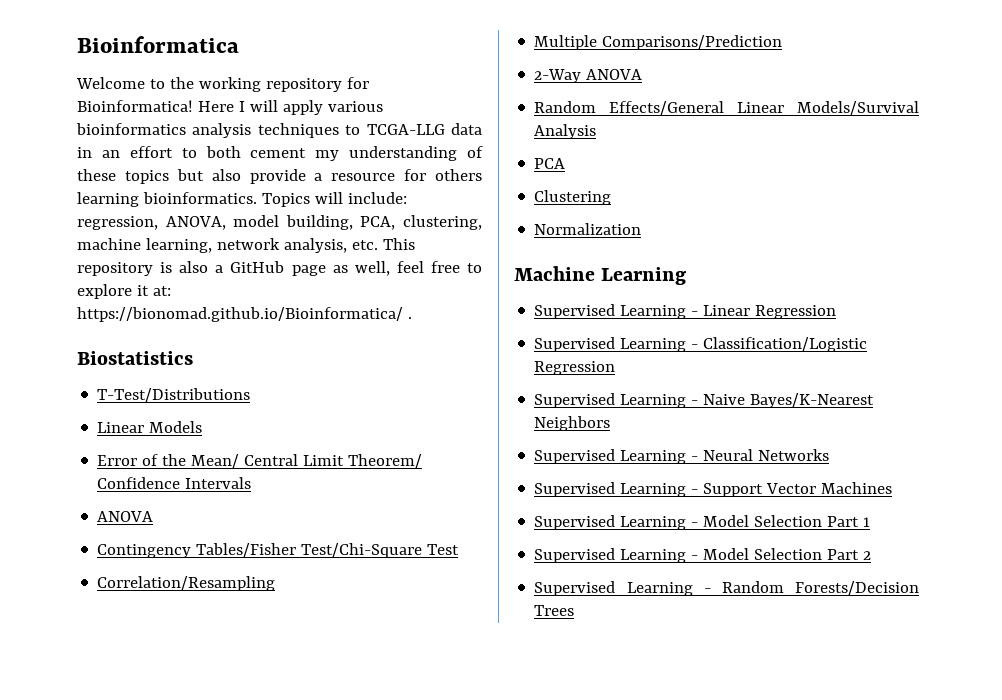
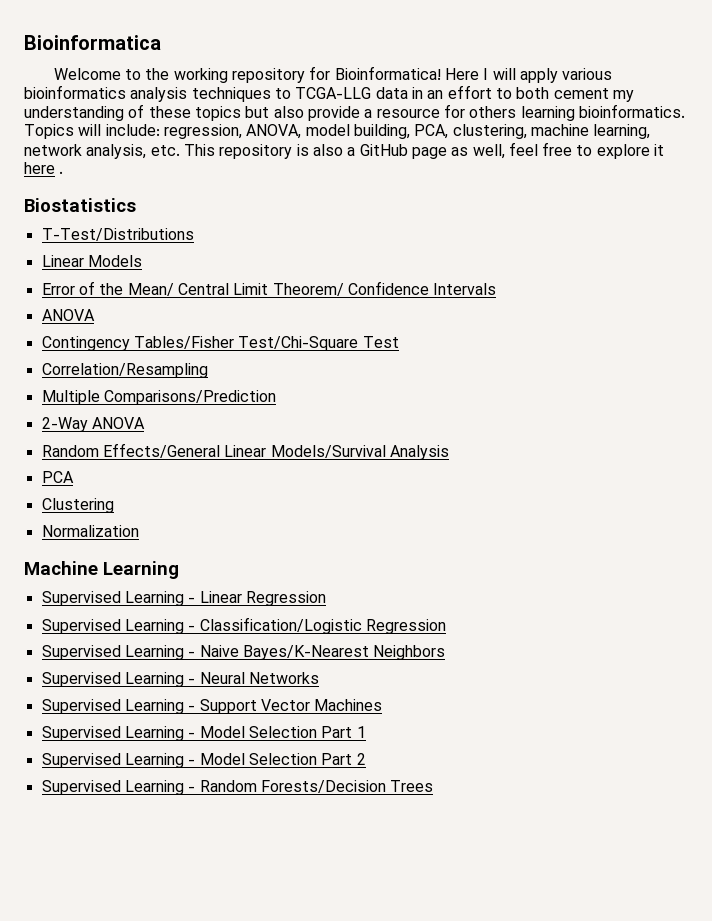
[152,286,171,296] [77,307,403,322] at: https://bionomad.github.io/Bioinformatica/ -> [24,162,55,174] here

